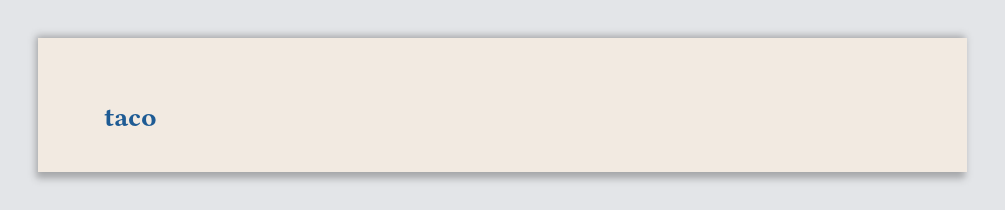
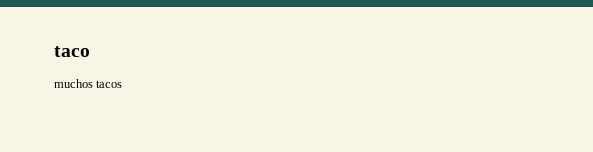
(157, 117) none -> [54,79,123,88] // muchos tacos

